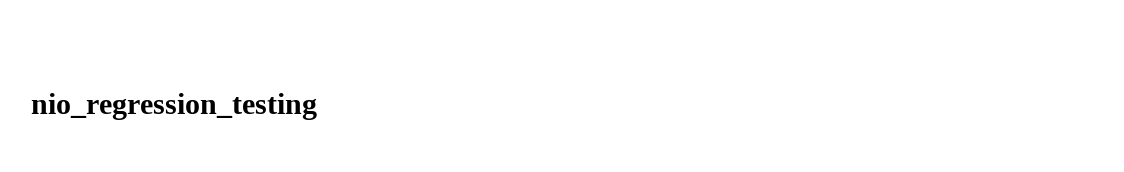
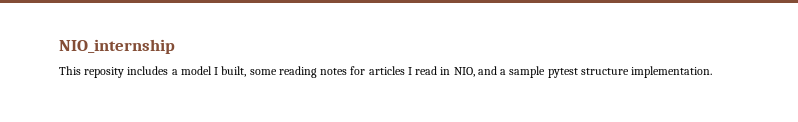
[31,93,317,120] nio_regression_testing -> [59,39,175,54] [59,66,713,78] NIO_internship // This reposity includes a model I built, some reading notes for articles I read in NIO, and a sample pytest structure implementation.

